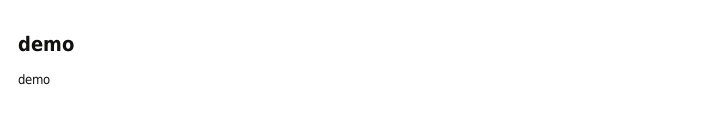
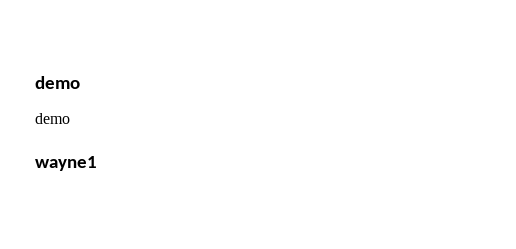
(50, 79) none -> [35,156,97,171] // wayne1

